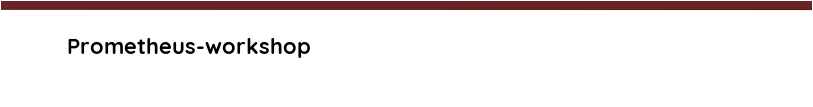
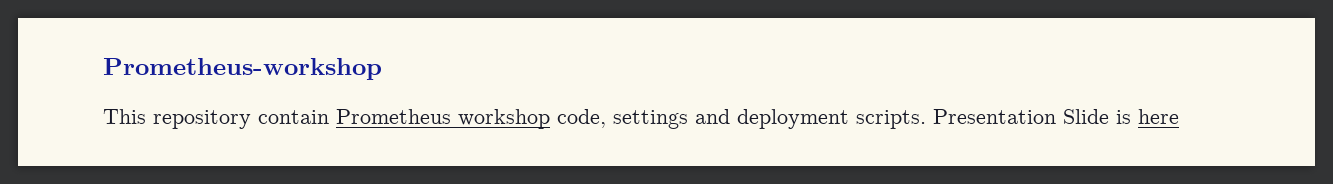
(312, 47) none -> [103,109,1179,129] // This repository contain Prometheus workshop code, settings and deployment scripts. Presentation Slide is here

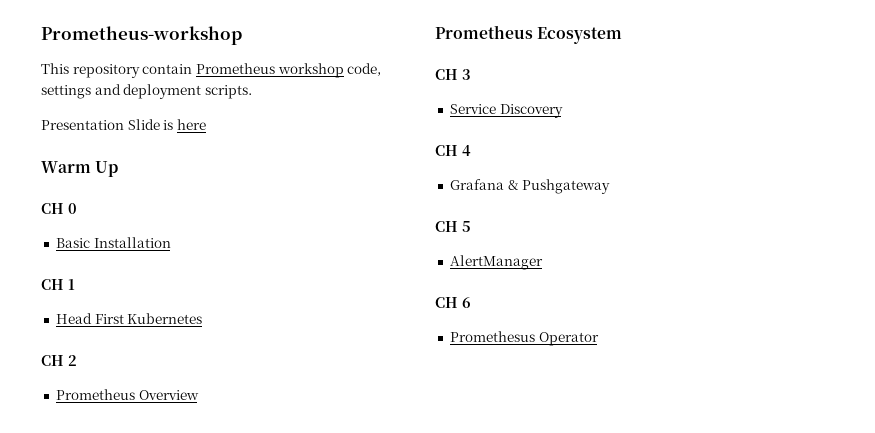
(926, 119) none -> (252, 92) //
(1179, 116) none -> [41,161,119,177] [41,203,77,214] [55,237,171,248] [41,279,75,290] [55,313,203,324] [41,355,77,366] [55,389,199,400] [435,25,623,44] [435,69,471,80] [449,104,563,118] [435,145,471,156] [449,179,611,194] [435,221,471,232] [449,255,543,270] [435,297,471,308] [449,331,599,346] // Warm Up // CH 0 // Basic Installation // CH 1 // Head First Kubernetes // CH 2 // Prometheus Overview // Prometheus Ecosystem // CH 3 // Service Discovery // CH 4 // Grafana & Pushgateway // CH 5 // AlertManager // CH 6 // Promethesus Operator

